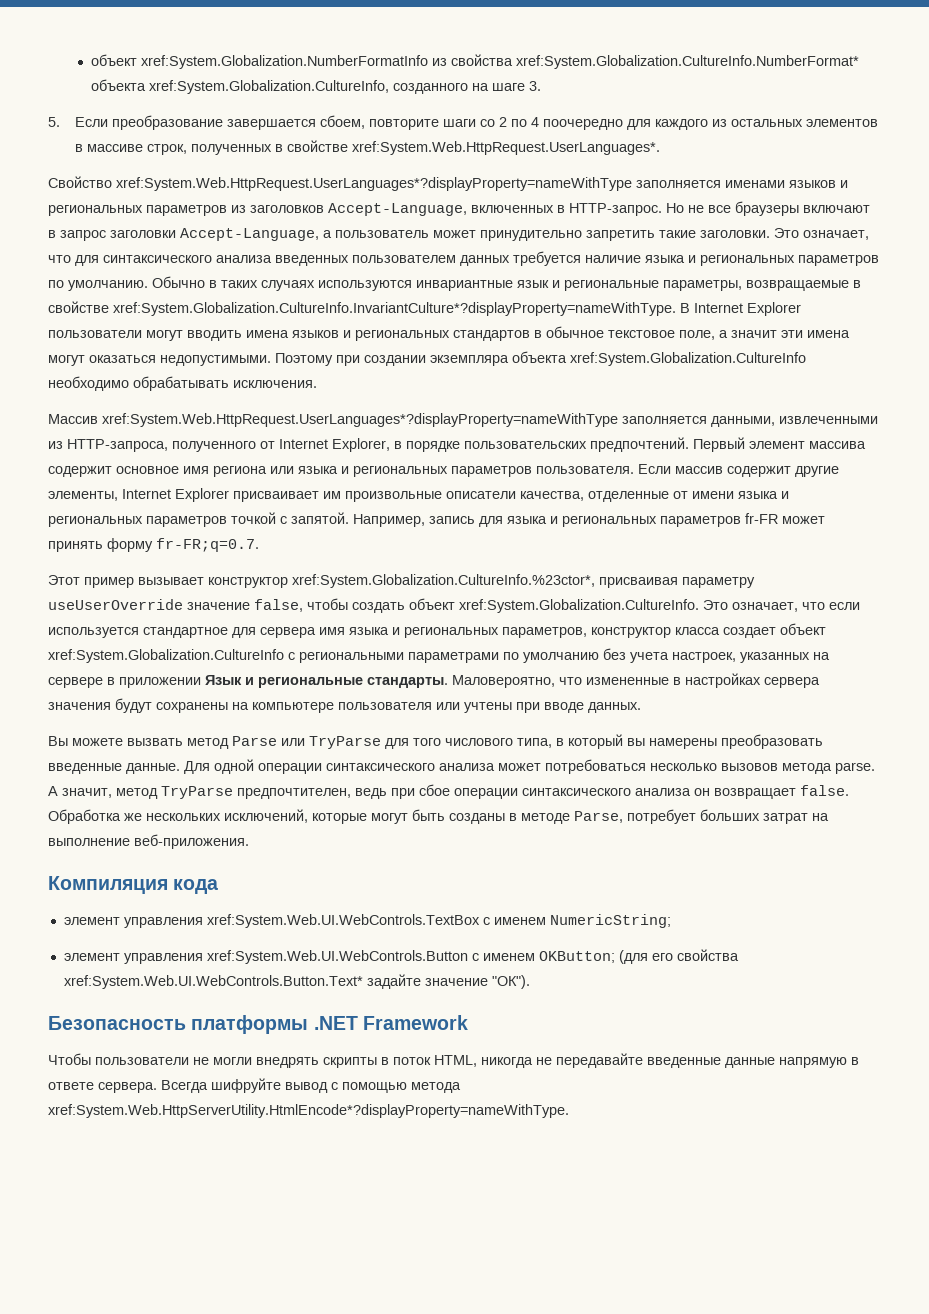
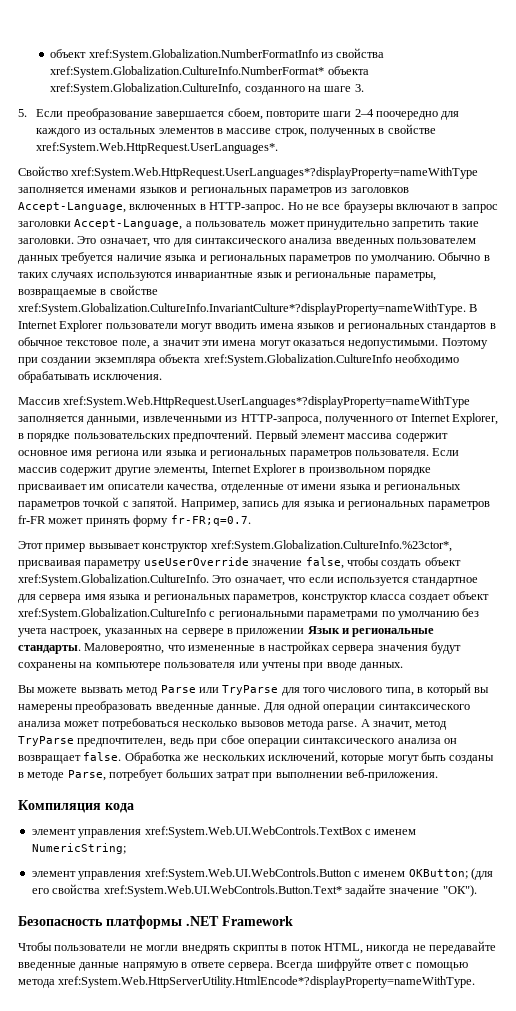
[480,117,540,127] со 2 по 4 -> [354,109,374,117] 2–4
(229, 495) none -> [299,467,431,476] в произвольном порядке
[345,491,442,502] произвольные -> (105, 487) none
[812,813,829,821] [48,838,130,846] на выполнение -> [252,772,343,781] при выполнении
[285,1082,328,1093] вывод -> [375,962,404,968] ответ

